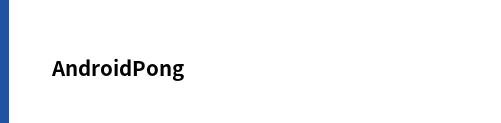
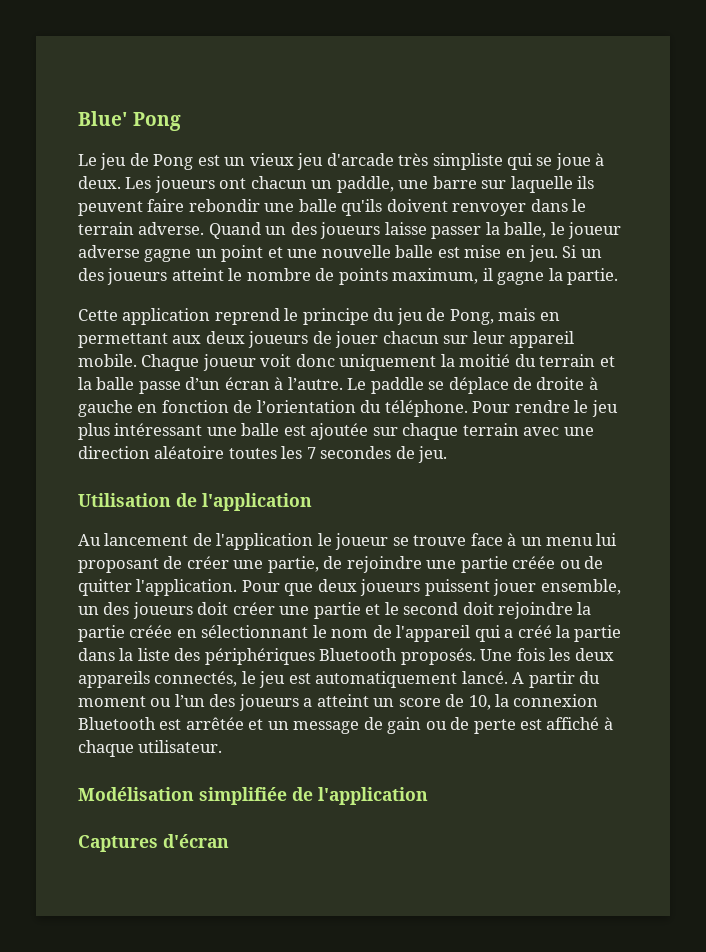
[51,58,184,81] AndroidPong -> [78,111,182,131] [78,153,605,170] [78,176,595,193] [78,199,587,216] [78,222,622,239] [78,245,602,262] [78,268,619,285] [78,308,560,325] [78,331,575,348] [78,354,615,371] [78,377,598,394] [78,400,618,417] [78,423,594,440] [78,446,448,463] [78,493,312,511] [78,533,618,550] [78,556,604,573] [78,579,621,596] [78,602,592,619] [78,625,622,642] [78,648,614,665] [78,671,601,688] [78,694,599,711] [78,717,613,734] [78,740,223,757] [78,787,428,805] [78,834,229,852] Blue' Pong // Le jeu de Pong est un vieux jeu d'arcade très simpliste qui se joue à deux. Les joueurs ont chacun un paddle, une barre sur laquelle ils peuvent faire rebondir une balle qu'ils doivent renvoyer dans le terrain adverse. Quand un des joueurs laisse passer la balle, le joueur adverse gagne un point et une nouvelle balle est mise en jeu. Si un des joueurs atteint le nombre de points maximum, il gagne la partie. // Cette application reprend le principe du jeu de Pong, mais en permettant aux deux joueurs de jouer chacun sur leur appareil mobile. Chaque joueur voit donc uniquement la moitié du terrain et la balle passe d’un écran à l’autre. Le paddle se déplace de droite à gauche en fonction de l’orientation du téléphone. Pour rendre le jeu plus intéressant une balle est ajoutée sur chaque terrain avec une direction aléatoire toutes les 7 secondes de jeu. // Utilisation de l'application // Au lancement de l'application le joueur se trouve face à un menu lui proposant de créer une partie, de rejoindre une partie créée ou de quitter l'application. Pour que deux joueurs puissent jouer ensemble, un des joueurs doit créer une partie et le second doit rejoindre la partie créée en sélectionnant le nom de l'appareil qui a créé la partie dans la liste des périphériques Bluetooth proposés. Une fois les deux appareils connectés, le jeu est automatiquement lancé. A partir du moment ou l’un des joueurs a atteint un score de 10, la connexion Bluetooth est arrêtée et un message de gain ou de perte est affiché à chaque utilisateur. // Modélisation simplifiée de l'application // Captures d'écran

